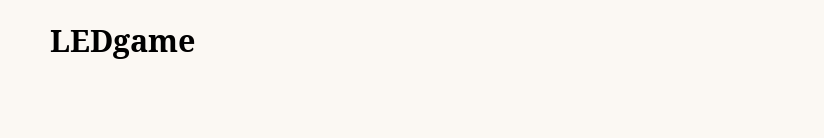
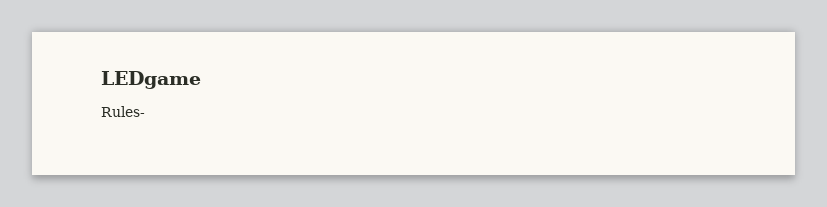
(195, 44) none -> [101,106,145,117] // Rules-

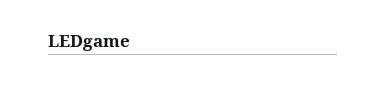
[101,106,145,117] // Rules- -> (130, 43) none

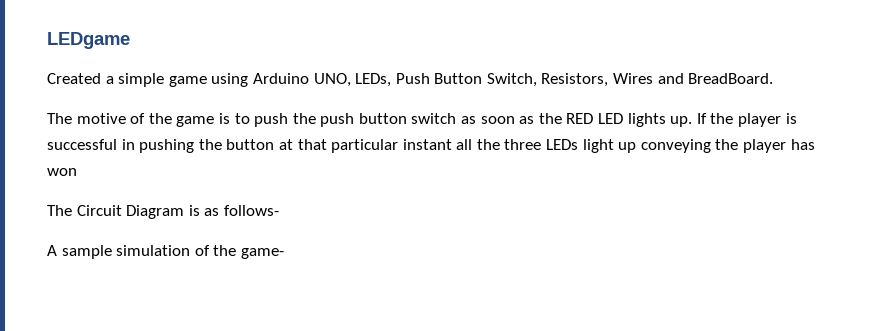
(130, 43) none -> [47,73,774,87] [47,113,797,127] [47,139,815,153] [47,168,77,176] [47,205,279,219] [47,245,284,259] // Created a simple game using Arduino UNO, LEDs, Push Button Switch, Resistors, Wires and BreadBoard. // The motive of the game is to push the push button switch as soon as the RED LED lights up. If the player is successful in pushing the button at that particular instant all the three LEDs light up conveying the player has won // The Circuit Diagram is as follows- // A sample simulation of the game-

